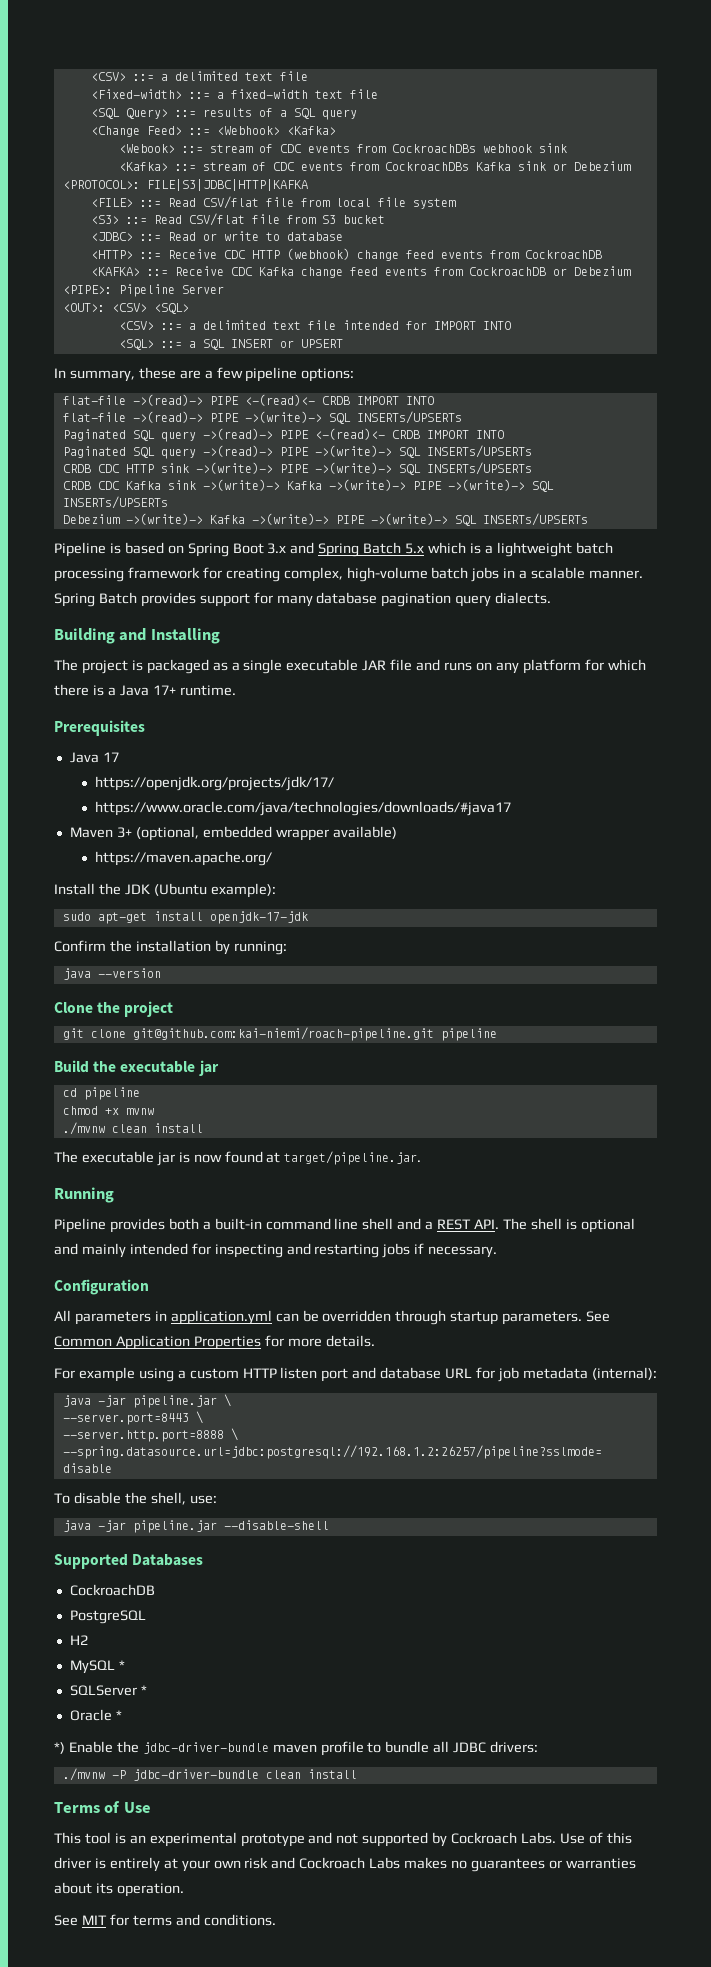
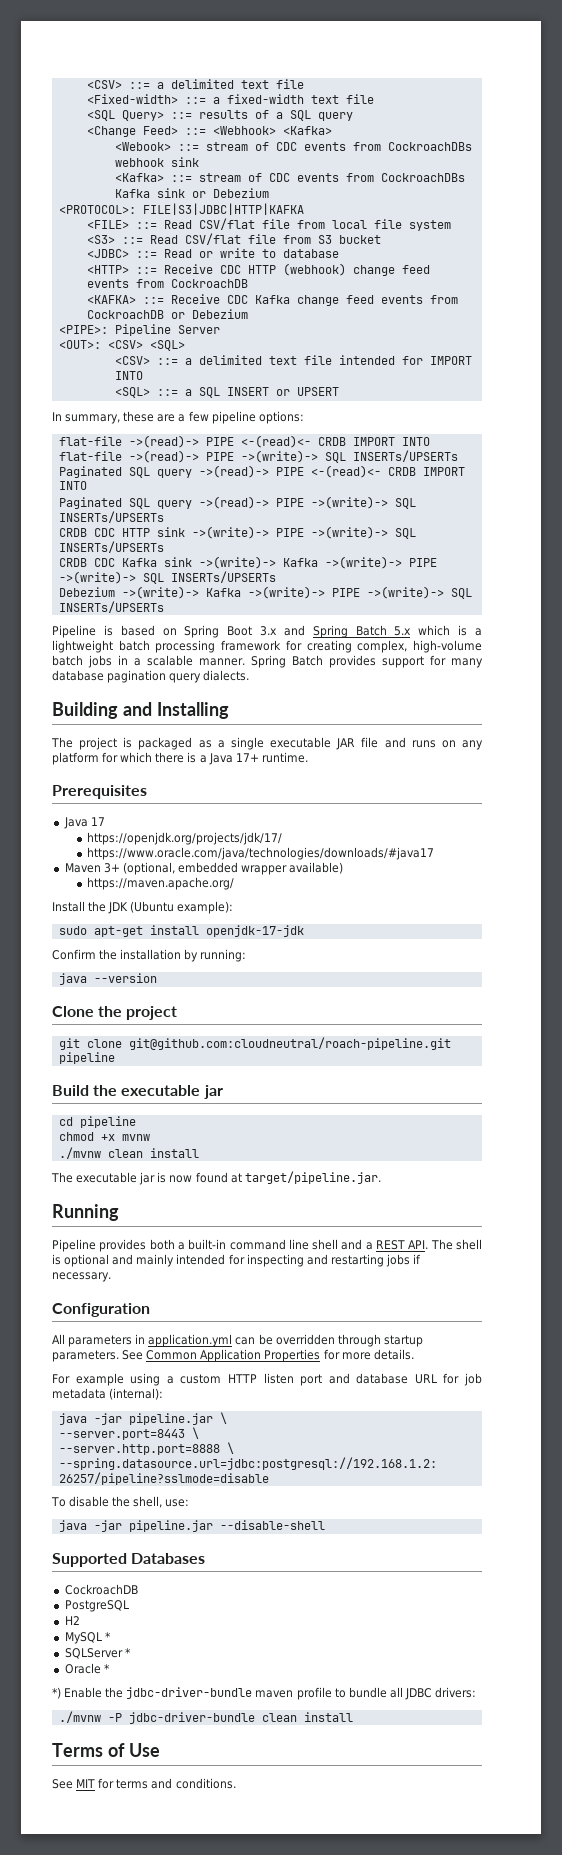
[132,1027,434,1041] git@github.com:kai-niemi/roach-pipeline.git -> [128,1037,451,1050] git@github.com:cloudneutral/roach-pipeline.git
[54,1832,632,1847] [54,1857,636,1872] [54,1882,184,1897] // This tool is an experimental prototype and not supported by Cockroach Labs. Use of this driver is entirely at your own risk and Cockroach Labs makes no guarantees or warranties about its operation. -> (160, 1750) none

